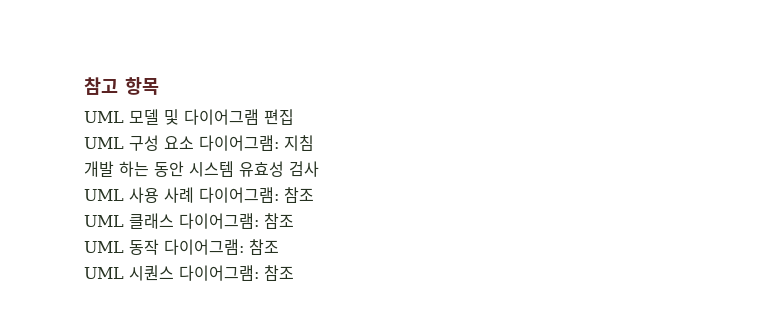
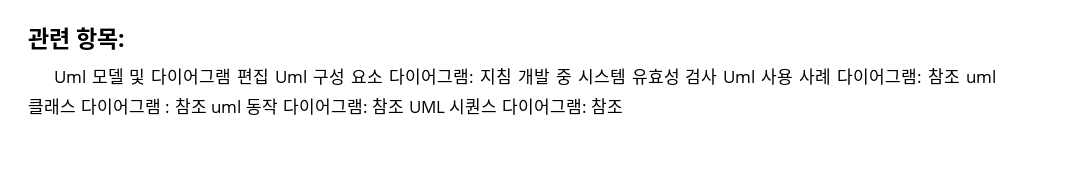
[84,77,159,95] [84,111,124,123] 참고 항목 // UML -> [28,27,126,50] [53,70,86,83] 관련 항목: // Uml
[84,137,124,149] // UML -> [275,70,308,83] Uml
[84,161,184,177] // 개발 하는 동안 -> [517,68,572,85] 개발 중
[84,189,124,201] // UML -> [723,70,756,83] Uml
[84,213,294,229] [84,241,124,253] // UML 클래스 다이어그램: 참조 // UML -> [966,70,996,83] [28,98,242,115] uml 클래스 다이어그램 : 참조 uml
(279, 247) // -> (405, 106) none

